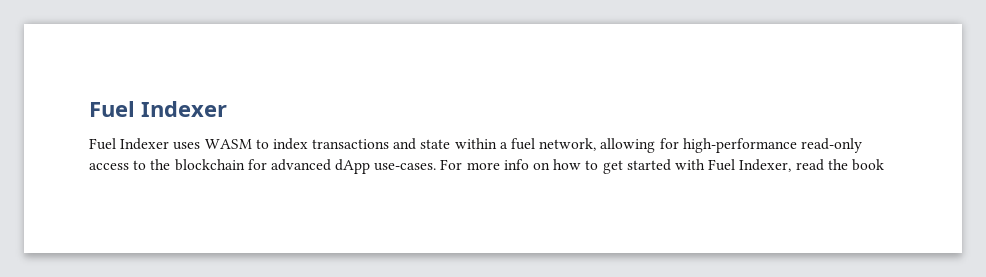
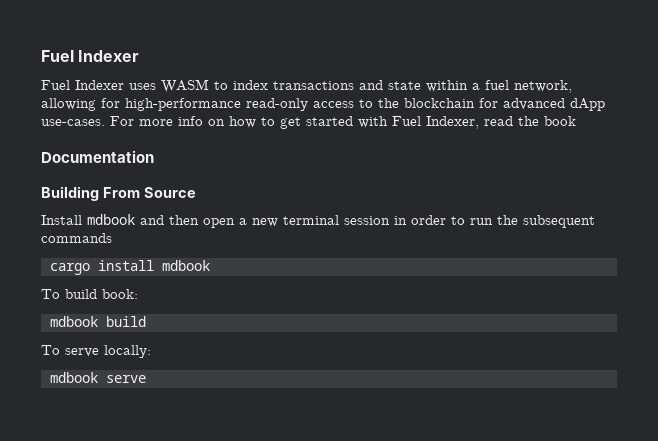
(884, 165) none -> [41,150,154,163] [41,186,196,201] [41,214,595,228] [41,233,112,243] [49,260,210,275] [41,289,138,299] [49,316,146,327] [41,345,151,358] [49,372,146,383] // Documentation // Building From Source // Install mdbook and then open a new terminal session in order to run the subsequent commands // cargo install mdbook // To build book: // mdbook build // To serve locally: // mdbook serve

